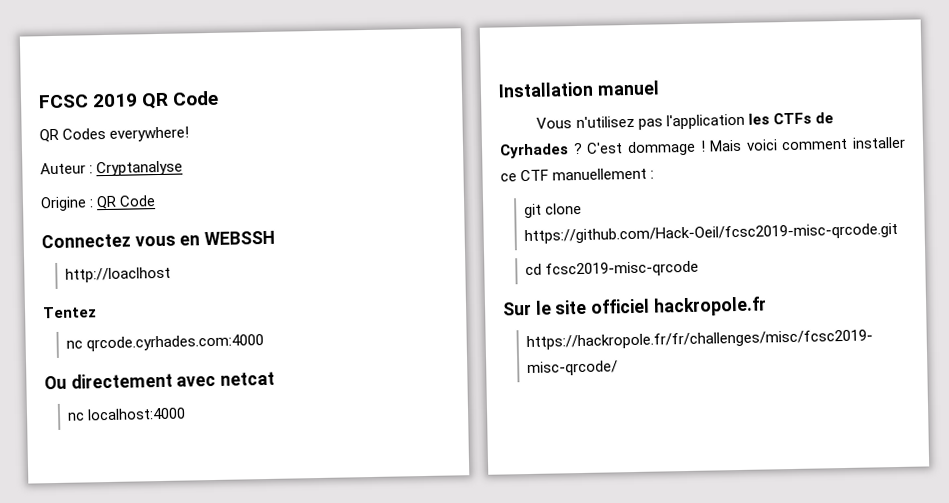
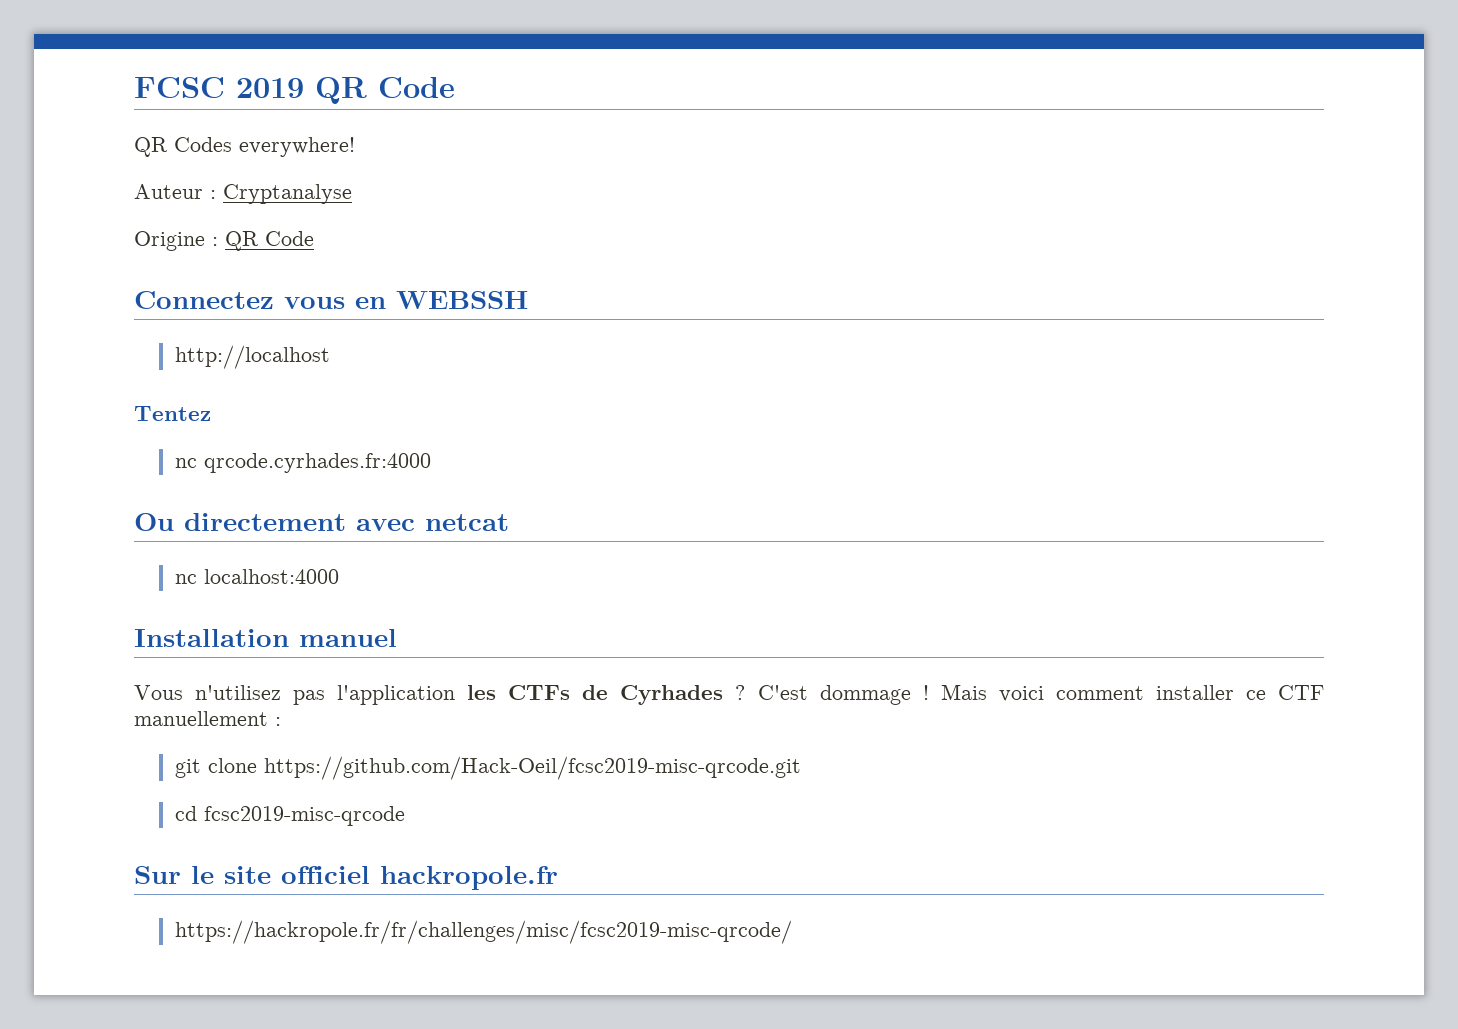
[65,266,172,283] http://loaclhost -> [174,345,330,369] http://localhost
[86,334,265,352] qrcode.cyrhades.com:4000 -> [203,453,431,473] qrcode.cyrhades.fr:4000

